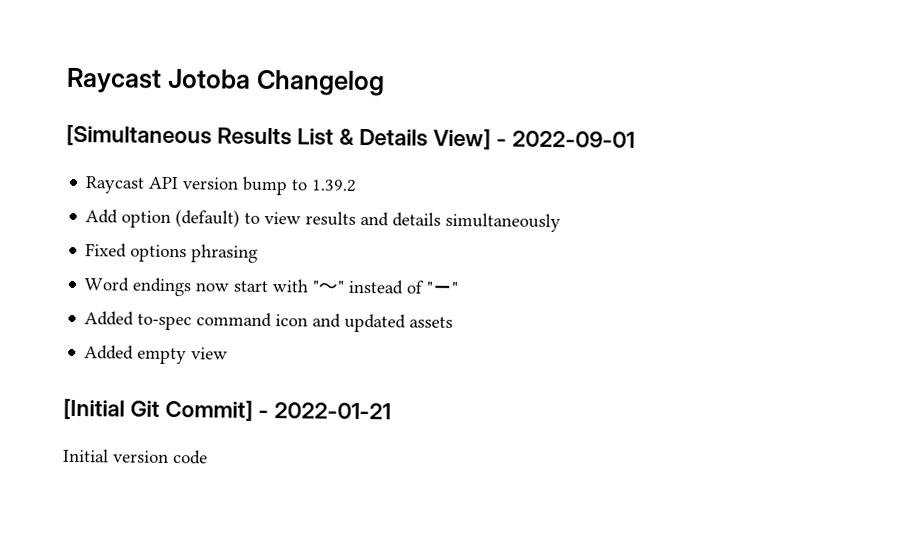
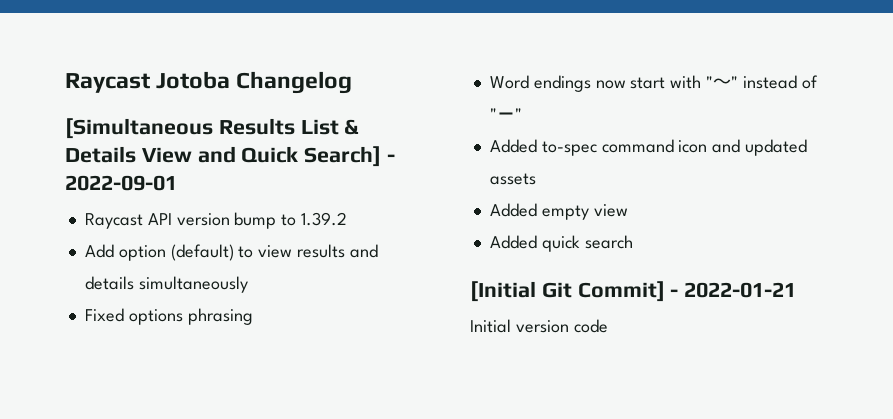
[432,128,491,151] View] -> [141,146,382,167] View and Quick Search]
(229, 353) none -> [489,235,633,252] // Added quick search

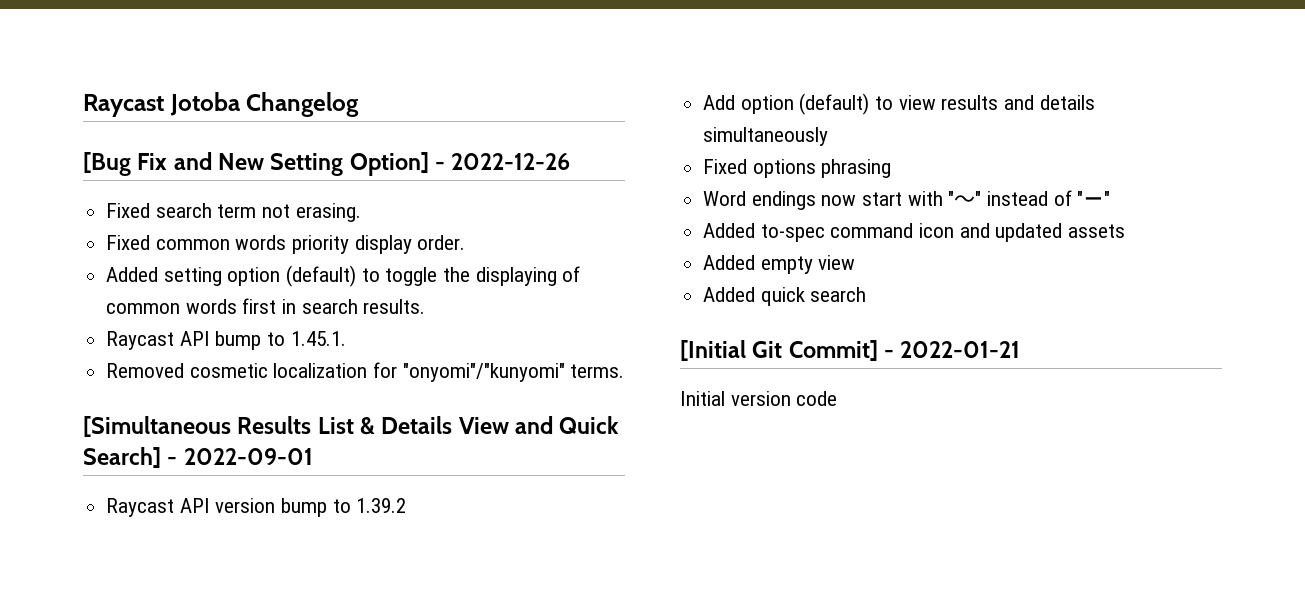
(353, 82) none -> [83,152,571,176] [106,203,361,222] [106,235,466,254] [106,265,581,287] [106,298,426,314] [106,331,346,350] [106,362,625,382] // [Bug Fix and New Setting Option] - 2022-12-26 // Fixed search term not erasing. // Fixed common words priority display order. // Added setting option (default) to toggle the displaying of common words first in search results. // Raycast API bump to 1.45.1. // Removed cosmetic localization for "onyomi"/"kunyomi" terms.

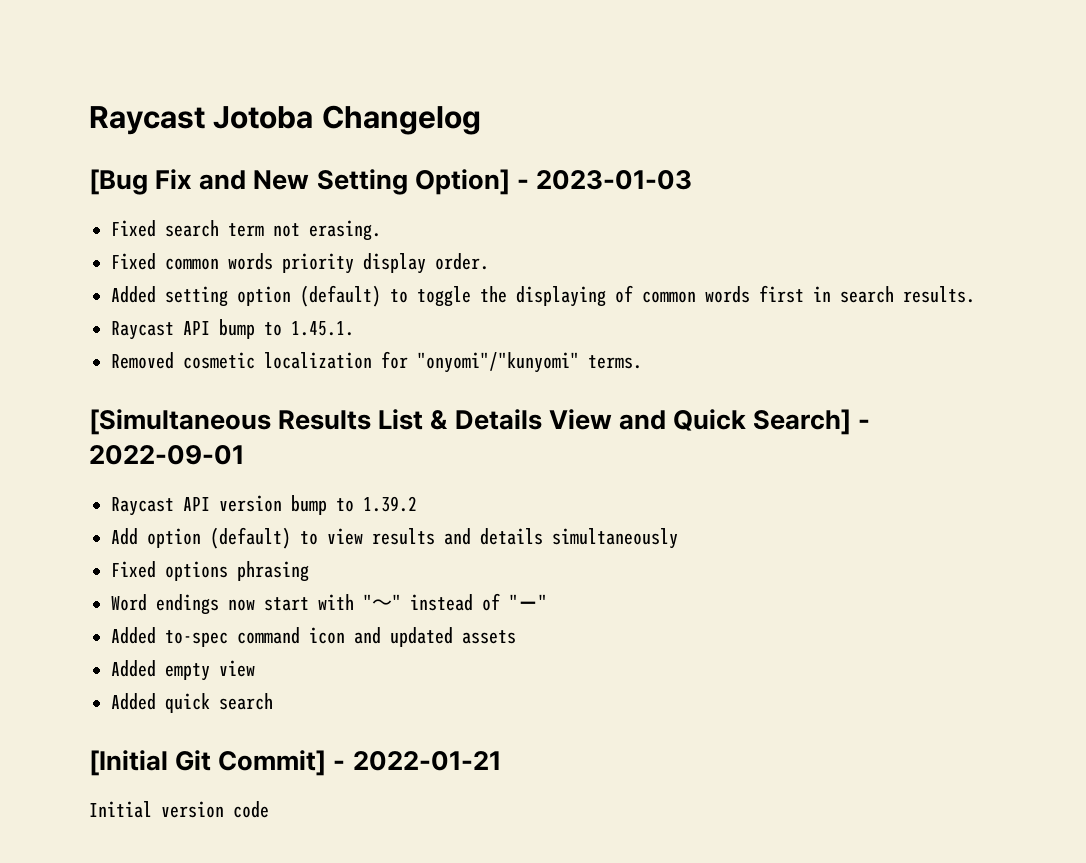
[451,153,571,170] 2022-12-26 -> [536,170,693,190] 2023-01-03

